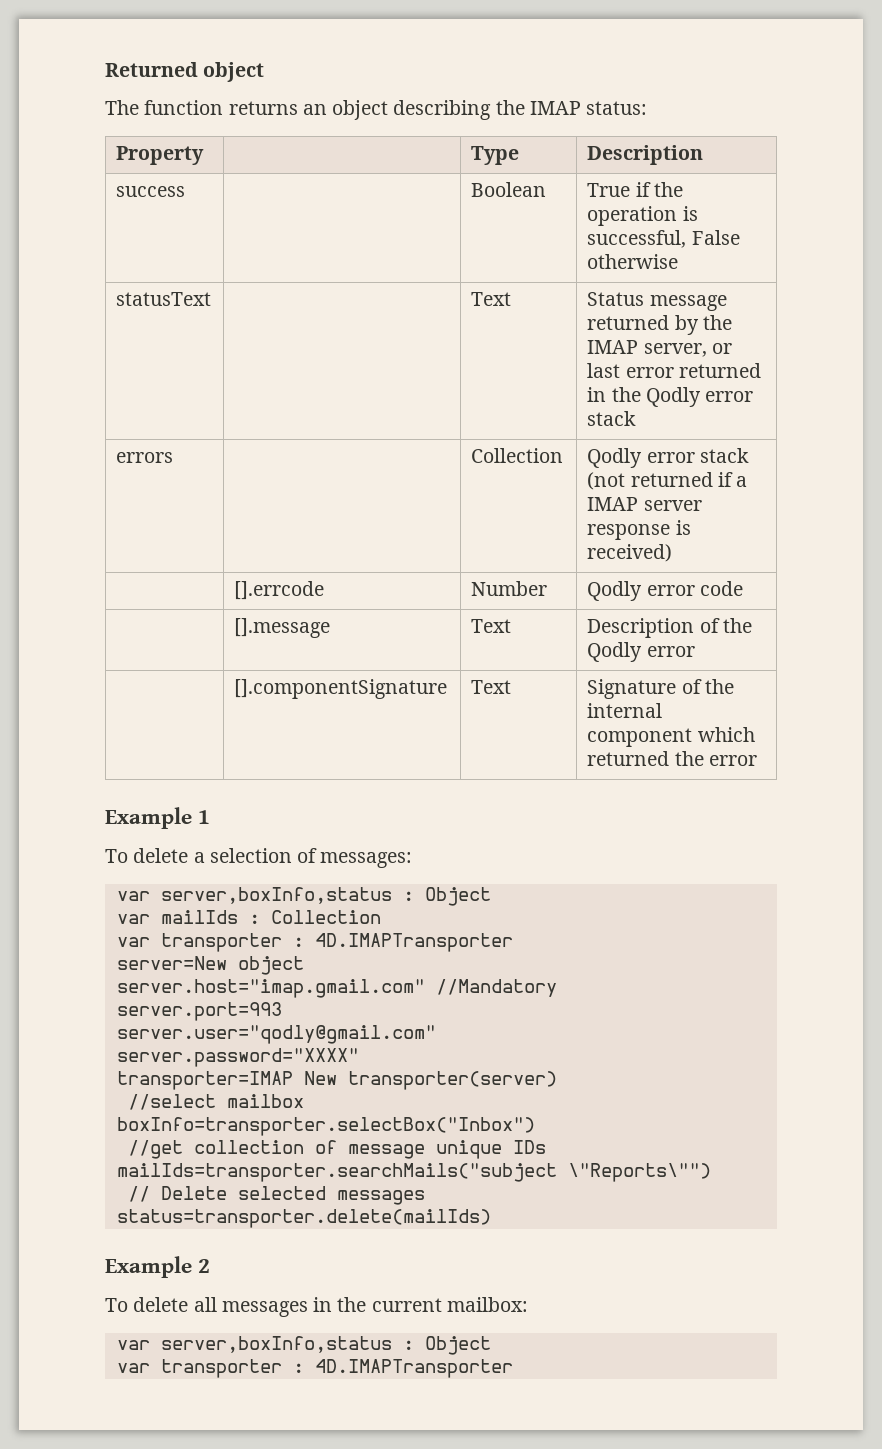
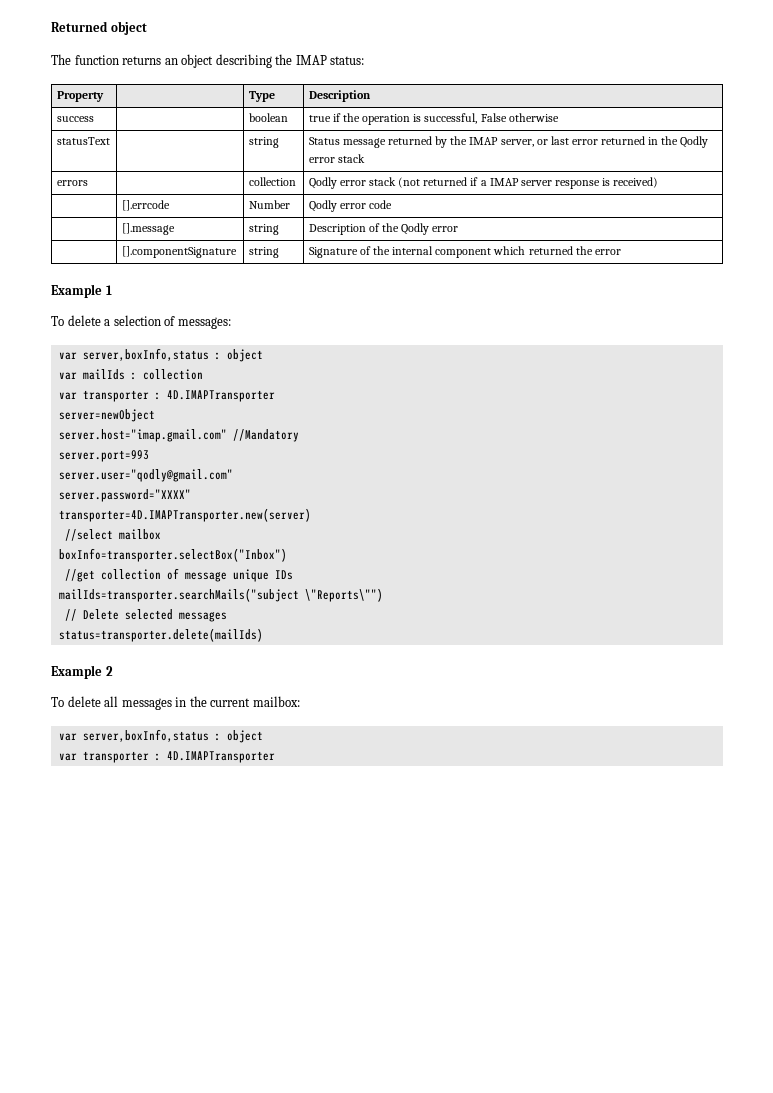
[471,182,547,197] [587,183,631,197] Boolean | True -> [248,113,288,122] [308,115,331,122] boolean | true
[471,292,512,306] Text -> [248,137,279,148] string
[471,448,564,463] Collection -> [248,177,296,186] collection
[471,619,512,633] Text -> [248,224,279,235] string
[471,680,512,694] Text -> [248,247,279,258] string
[424,887,491,906] Object -> [226,349,263,362] object
[270,910,381,924] Collection -> [142,369,203,380] collection
[116,956,304,975] server=New object -> [58,409,155,422] server=newObject
[116,1071,557,1090] transporter=IMAP New transporter(server) -> [58,508,311,522] transporter=4D.IMAPTransporter.new(server)
[424,1336,491,1355] Object -> [226,730,263,743] object

